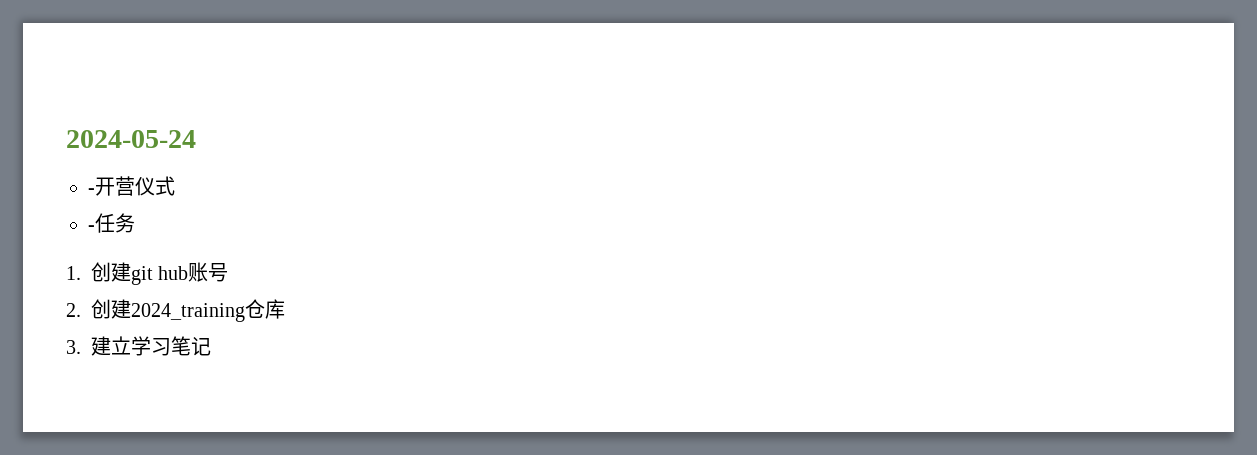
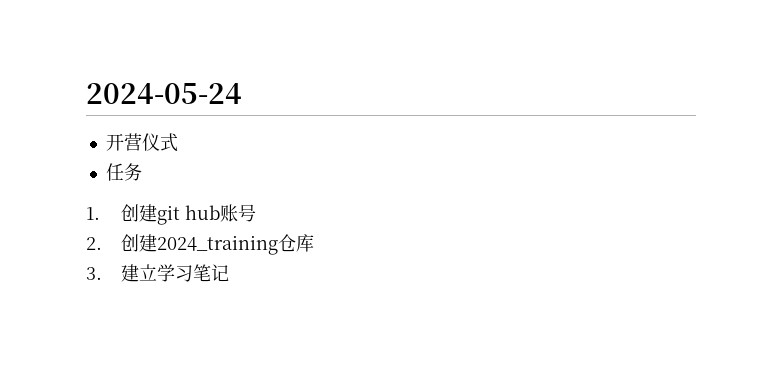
[88,188,95,194] - -> (242, 93) none
[88,225,95,231] - -> (178, 142) none

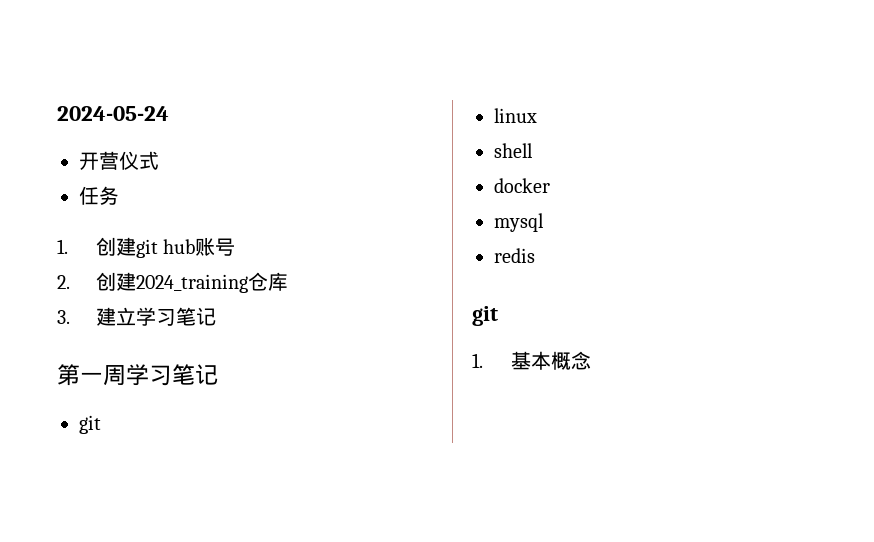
(230, 273) none -> [57,364,218,386] [79,415,101,434] [494,108,537,123] [494,143,533,158] [494,178,550,193] [494,213,544,232] [494,248,535,263] [472,306,498,326] [472,351,591,370] // 第一周学习笔记 // git // linux // shell // docker // mysql // redis // git // 1.基本概念

